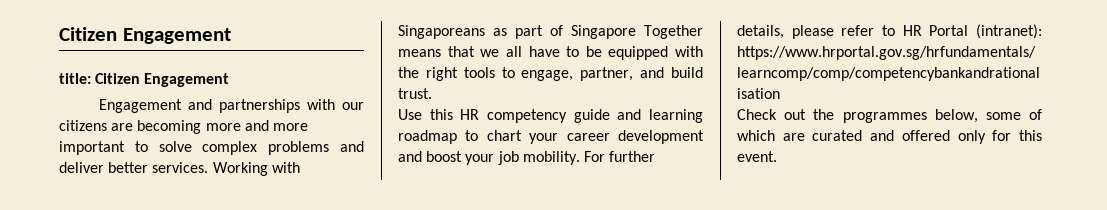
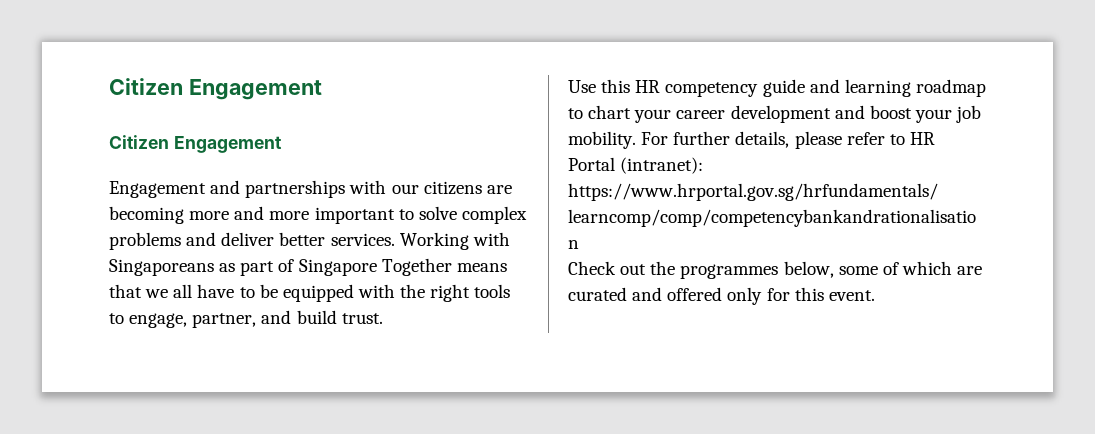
[59,27,231,44] [59,73,91,84] Citizen Engagement // title: -> [109,78,322,100] Citizen Engagement //

